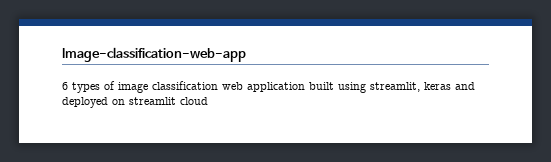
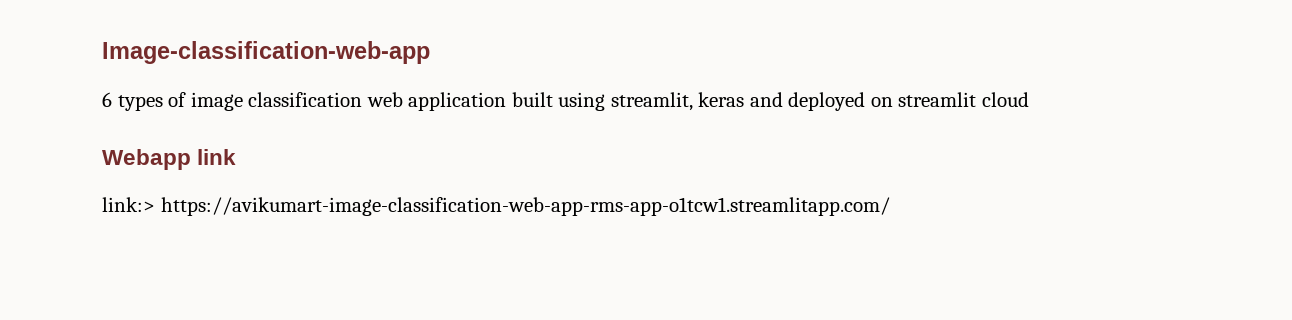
(208, 101) none -> [102,149,237,170] [102,197,890,216] // Webapp link // link:> https://avikumart-image-classification-web-app-rms-app-o1tcw1.streamlitapp.com/

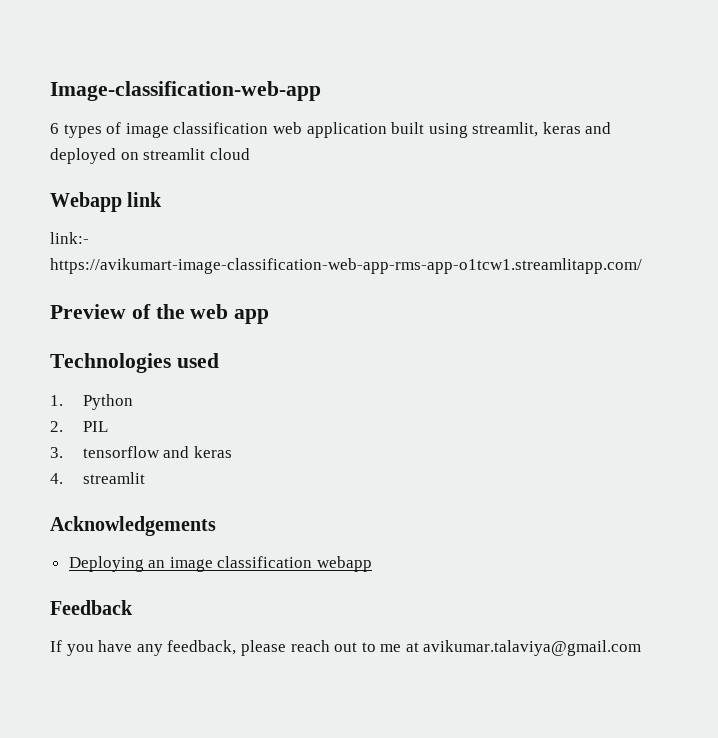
[102,197,155,212] link:> -> [50,232,89,244] link:-
(890, 206) none -> [50,304,270,324] [50,353,219,373] [50,394,133,410] [50,421,108,432] [50,446,232,458] [50,472,145,484] [50,516,216,536] [68,556,373,572] [50,600,133,615] [50,640,642,656] // Preview of the web app // Technologies used // 1. Python // 2. PIL // 3. tensorflow and keras // 4. streamlit // Acknowledgements // Deploying an image classification webapp // Feedback // If you have any feedback, please reach out to me at avikumar.talaviya@gmail.com

